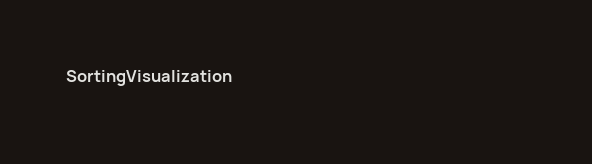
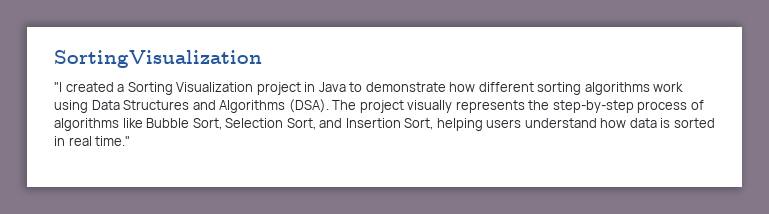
(232, 78) none -> [54,82,684,95] [54,99,704,113] [54,118,715,131] [54,136,131,146] // "I created a Sorting Visualization project in Java to demonstrate how different sorting algorithms work using Data Structures and Algorithms (DSA). The project visually represents the step-by-step process of algorithms like Bubble Sort, Selection Sort, and Insertion Sort, helping users understand how data is sorted in real time."

